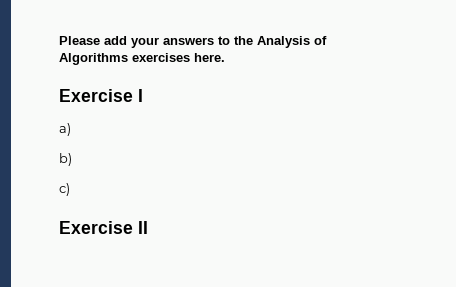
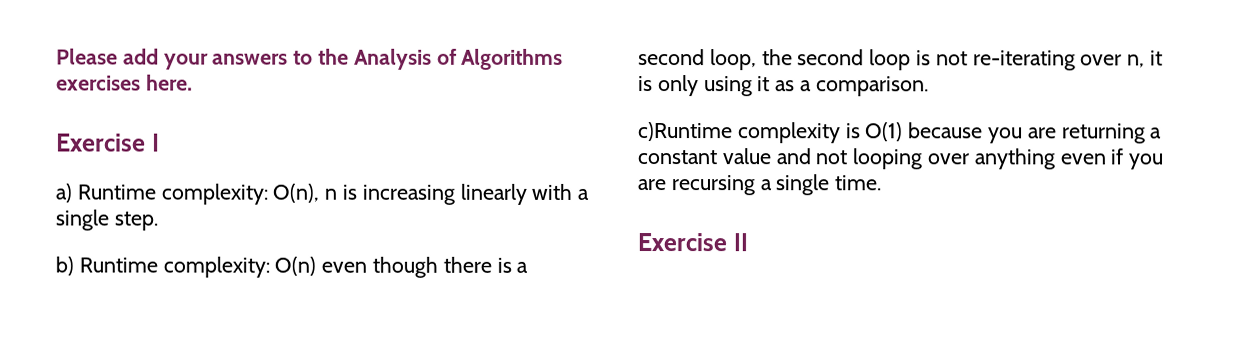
[59,153,72,166] [59,183,70,196] // b) // c) -> [76,183,590,205] [55,209,158,231] [55,256,529,278] [638,49,1164,71] [638,75,929,97] [638,122,1163,144] [638,148,1165,170] [637,174,882,196] Runtime complexity: O(n), n is increasing linearly with a single step. // b) Runtime complexity: O(n) even though there is a second loop, the second loop is not re-iterating over n, it is only using it as a comparison. // c)Runtime complexity is O(1) because you are returning a constant value and not looping over anything even if you are recursing a single time.

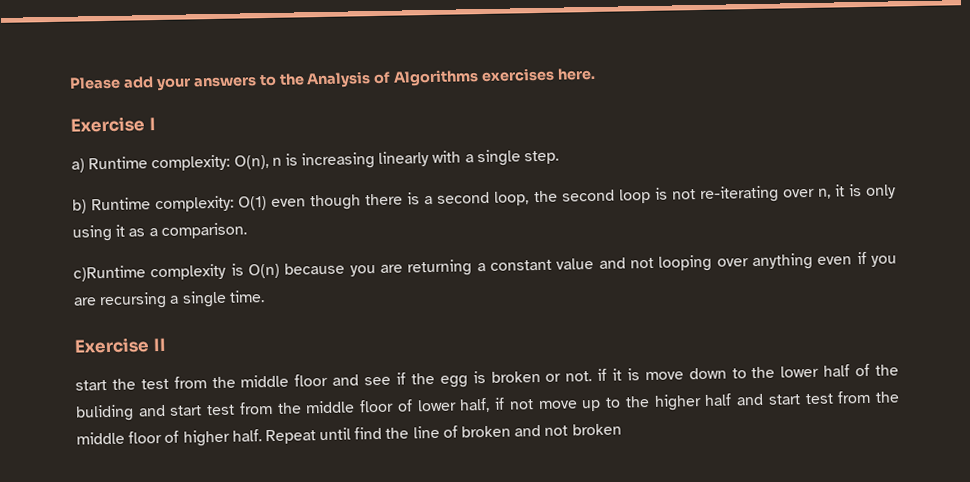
[274,256,317,276] O(n) -> [238,196,268,211] O(1)
[865,122,904,142] O(1) -> [248,263,280,279] O(n)
(748, 242) none -> [75,363,899,391] [75,390,901,422] [76,423,622,447] // start the test from the middle floor and see if the egg is broken or not. if it is move down to the lower half of the buliding and start test from the middle floor of lower half, if not move up to the higher half and start test from the middle floor of higher half. Repeat until find the line of broken and not broken

